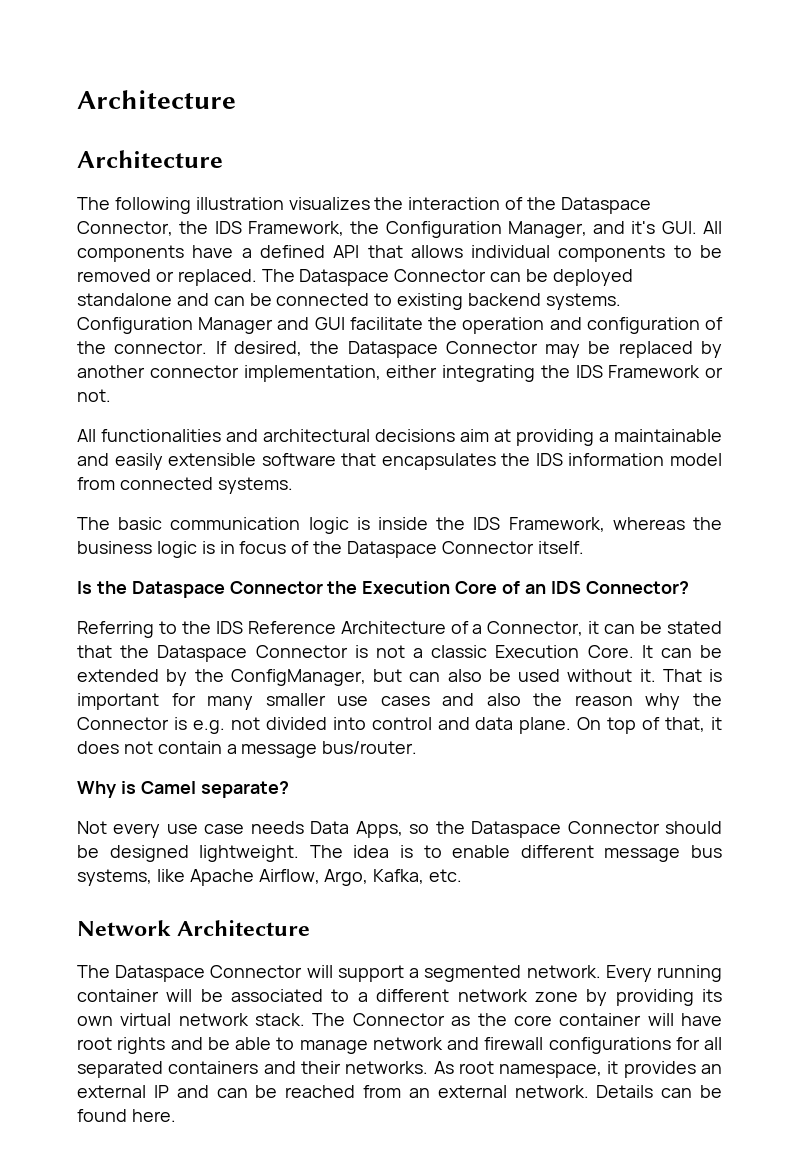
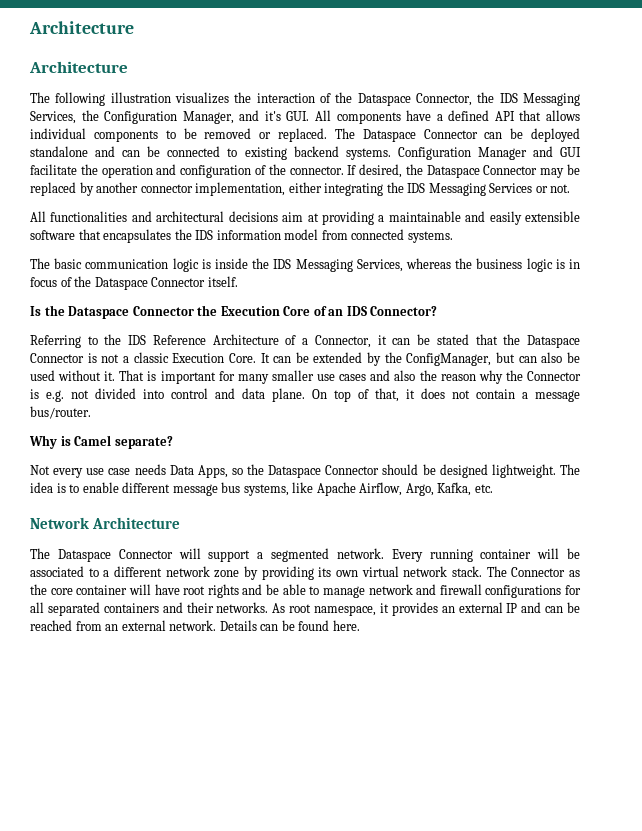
[247,221,344,236] Framework, -> [522,93,580,106] [30,111,76,124] Messaging Services,
[608,365,701,378] Framework -> [428,183,533,196] Messaging Services
[508,517,605,532] Framework, -> [295,259,403,272] Messaging Services,

